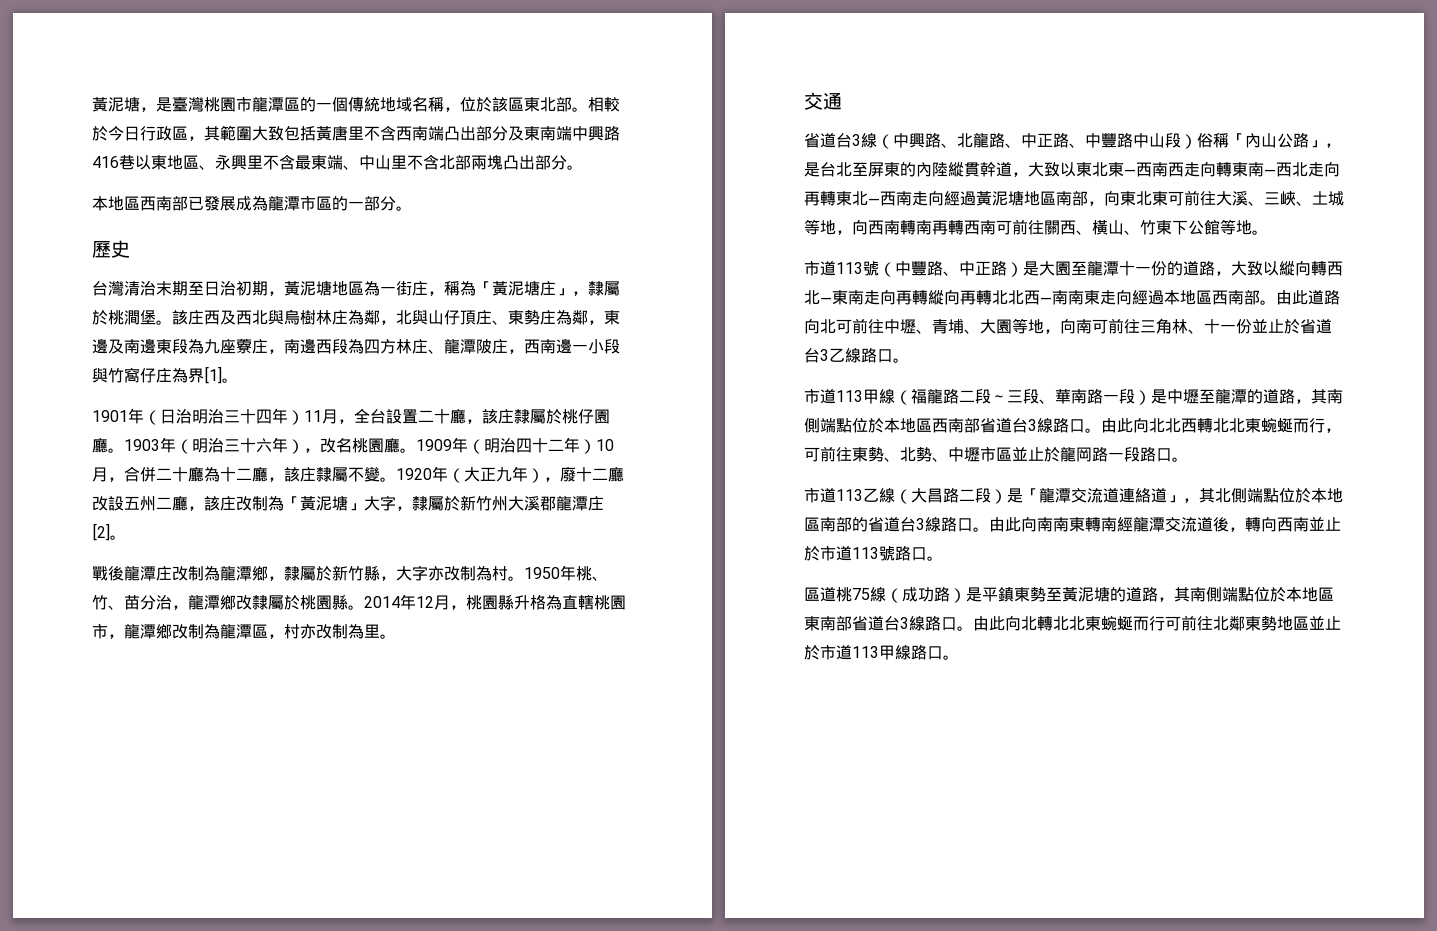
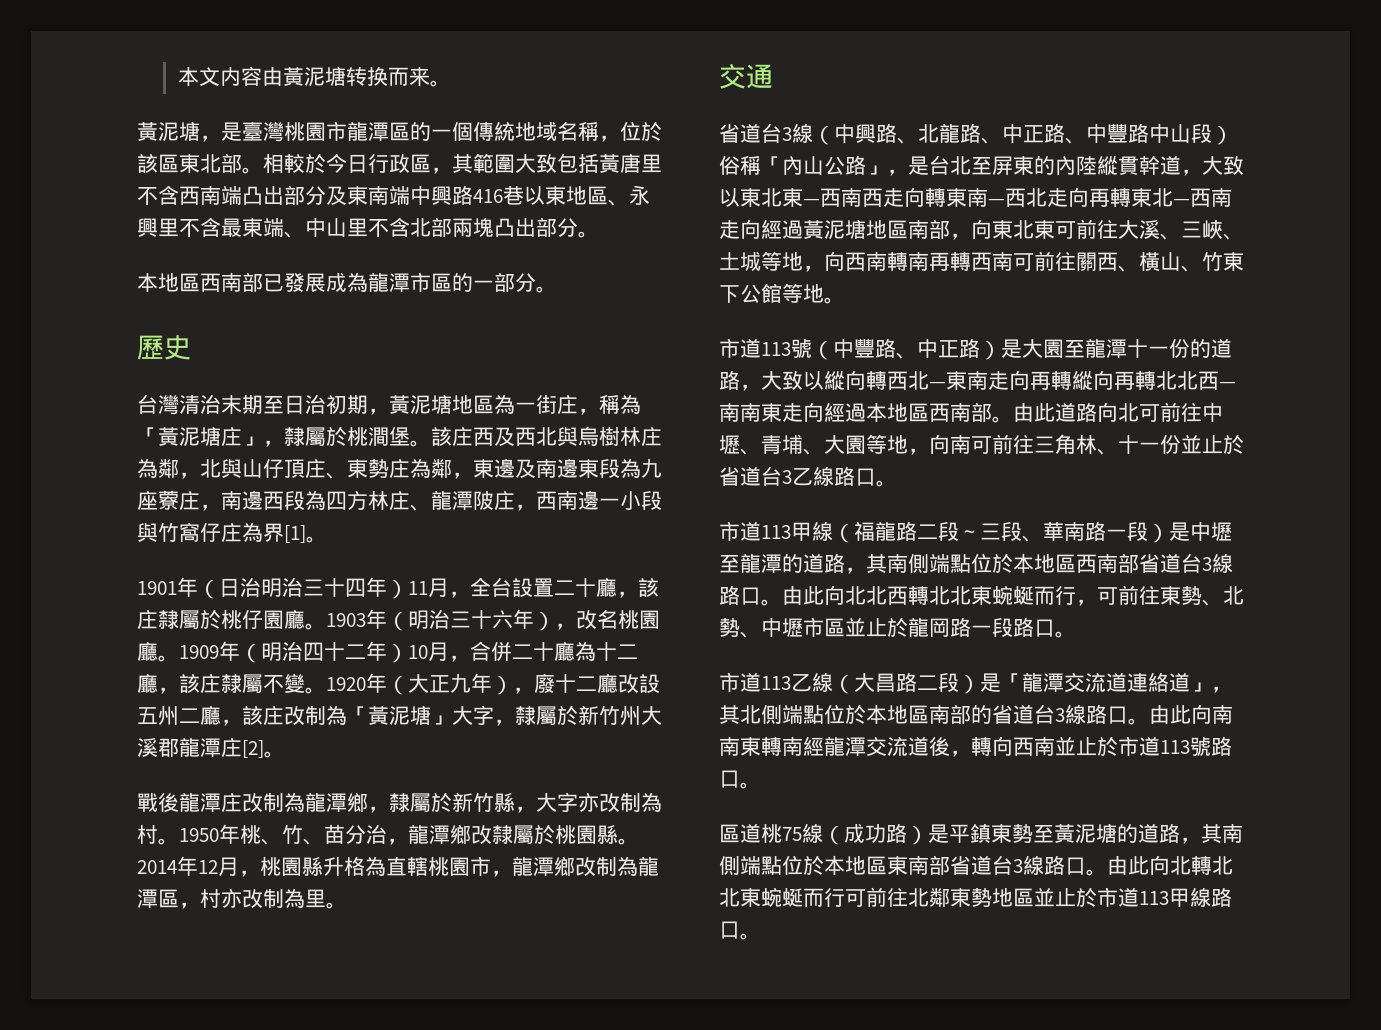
(92, 104) none -> [177,66,451,87] 本文内容由黃泥塘转换而来。 //

